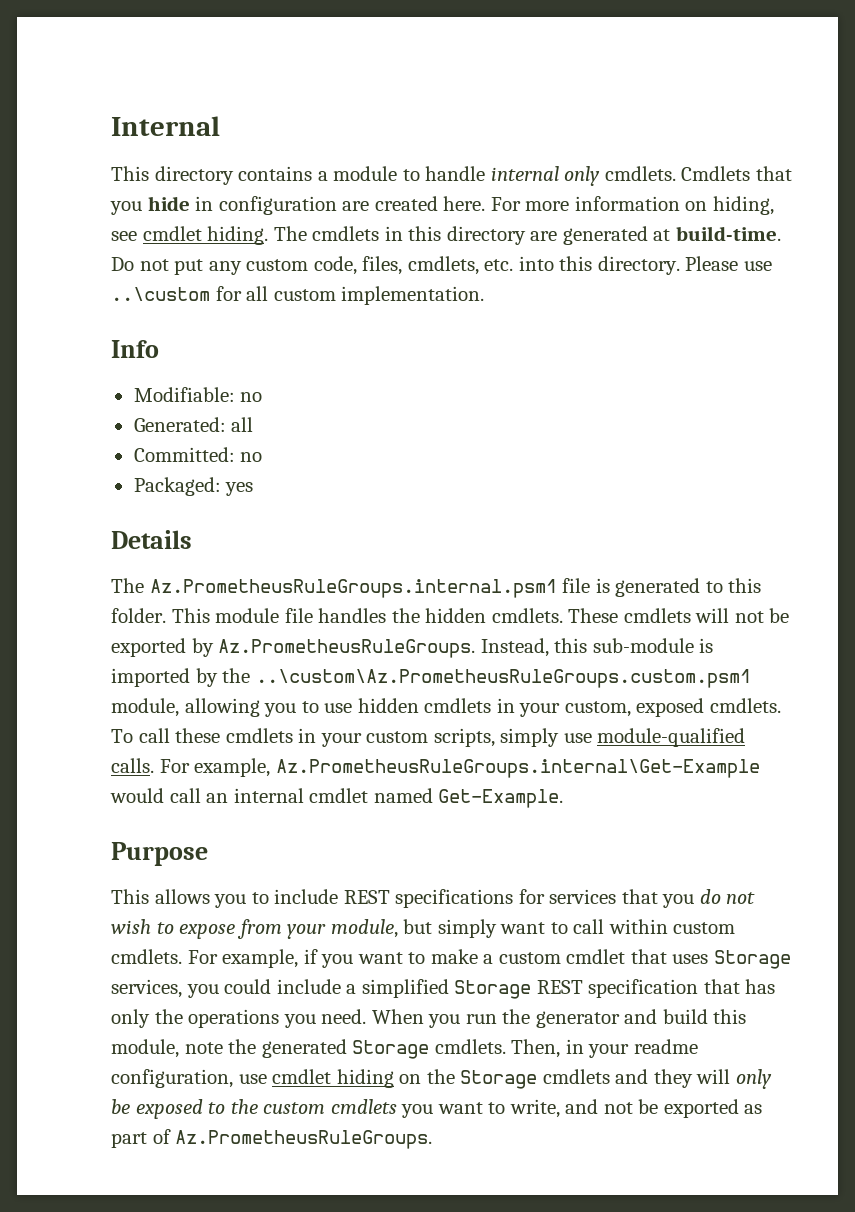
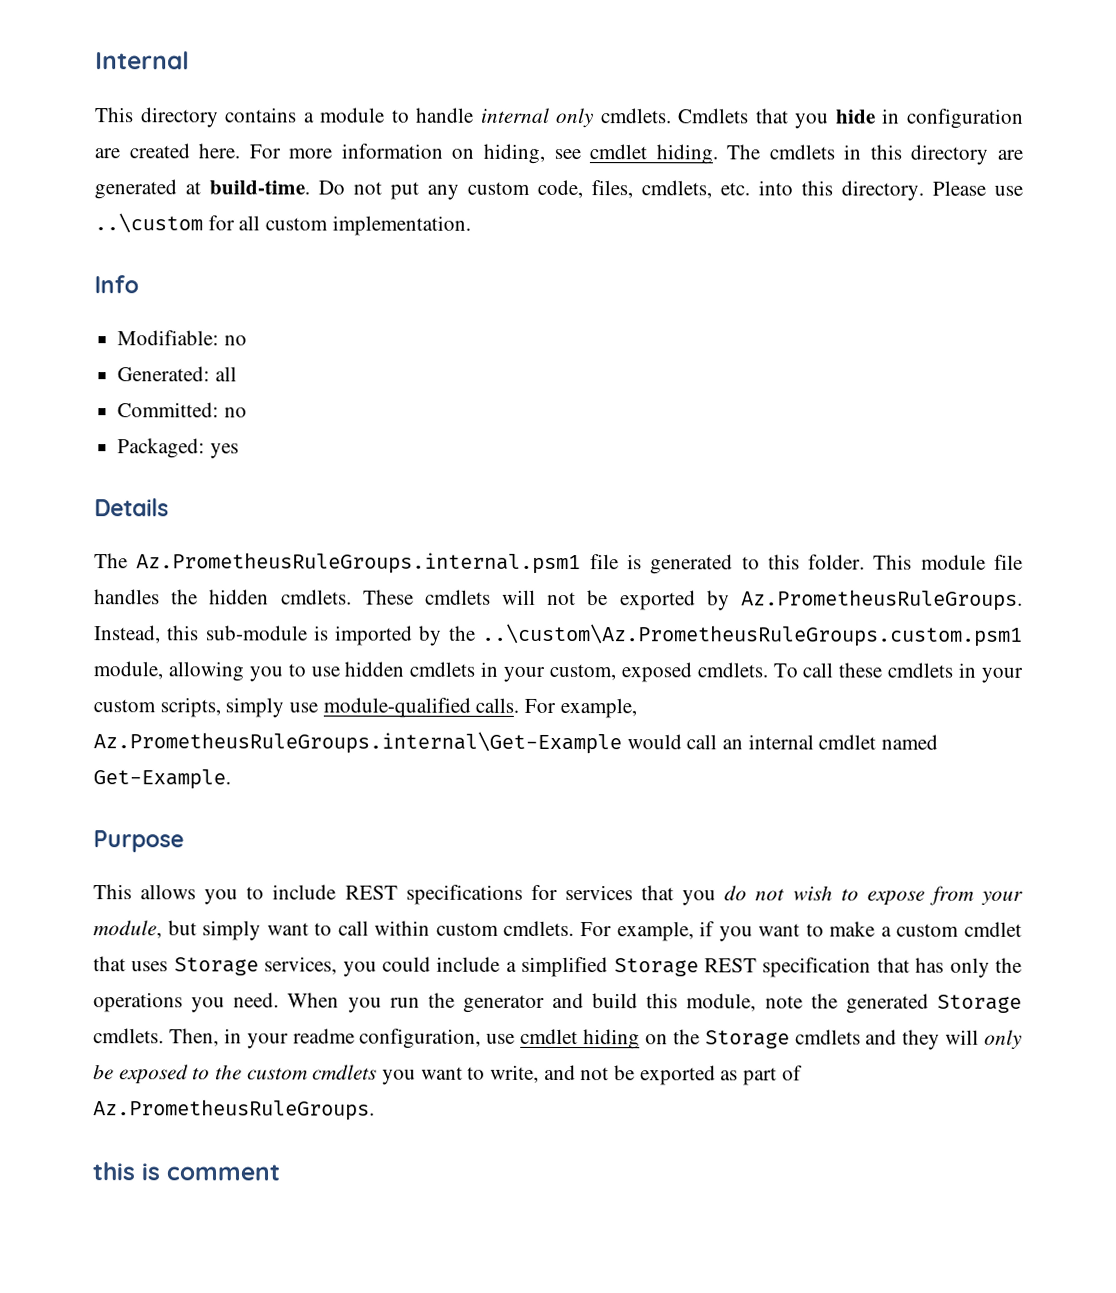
(433, 1139) none -> [92,1162,281,1181] // this is comment

